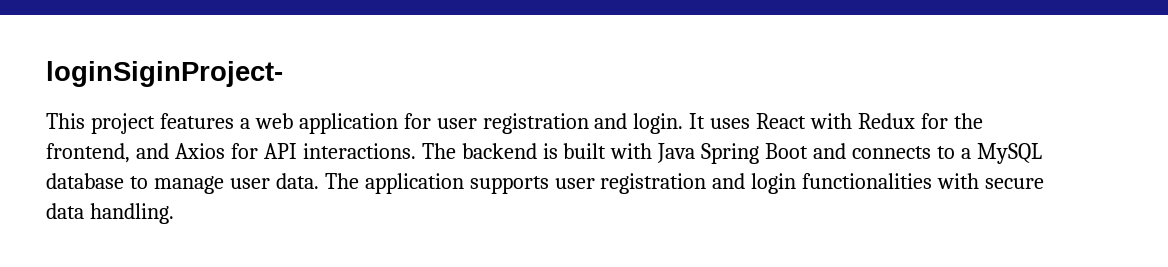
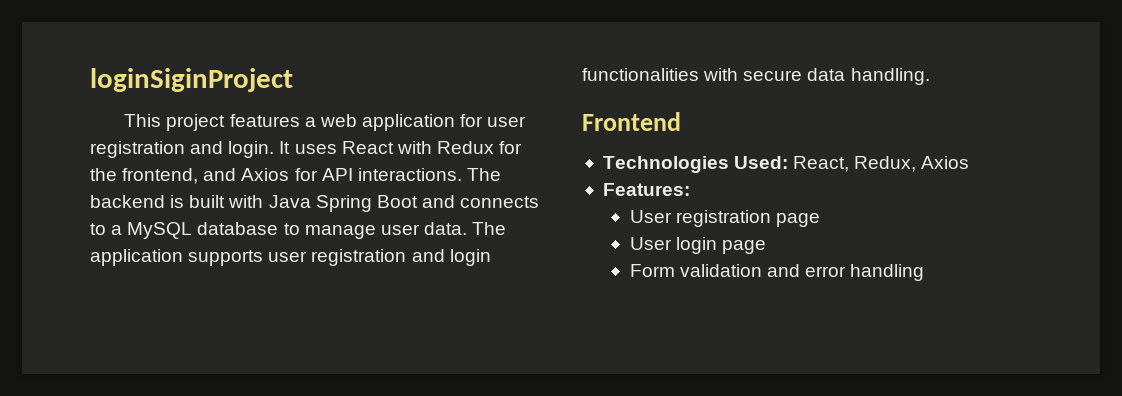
[46,61,283,87] loginSiginProject- -> [90,68,293,92] loginSiginProject
(174, 213) none -> [582,112,681,131] [602,156,970,173] [602,183,690,196] [629,210,820,227] [629,237,766,254] [629,264,925,281] // Frontend // Technologies Used: React, Redux, Axios // Features: // User registration page // User login page // Form validation and error handling

